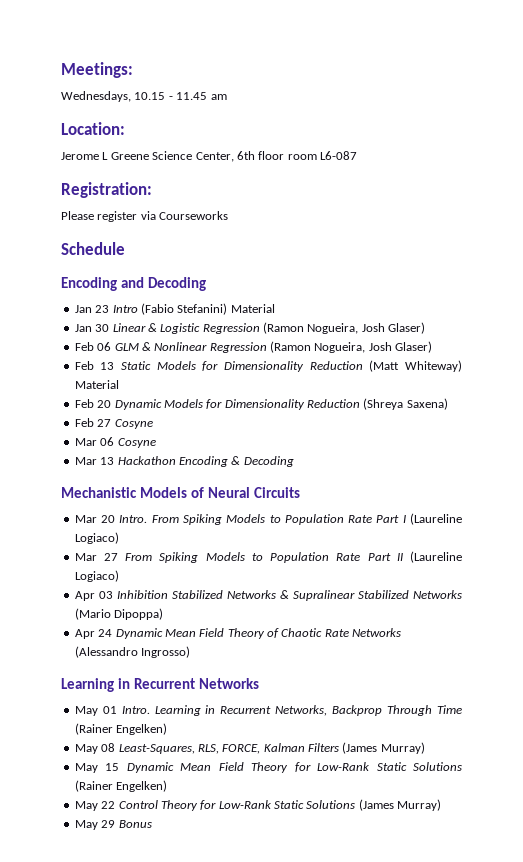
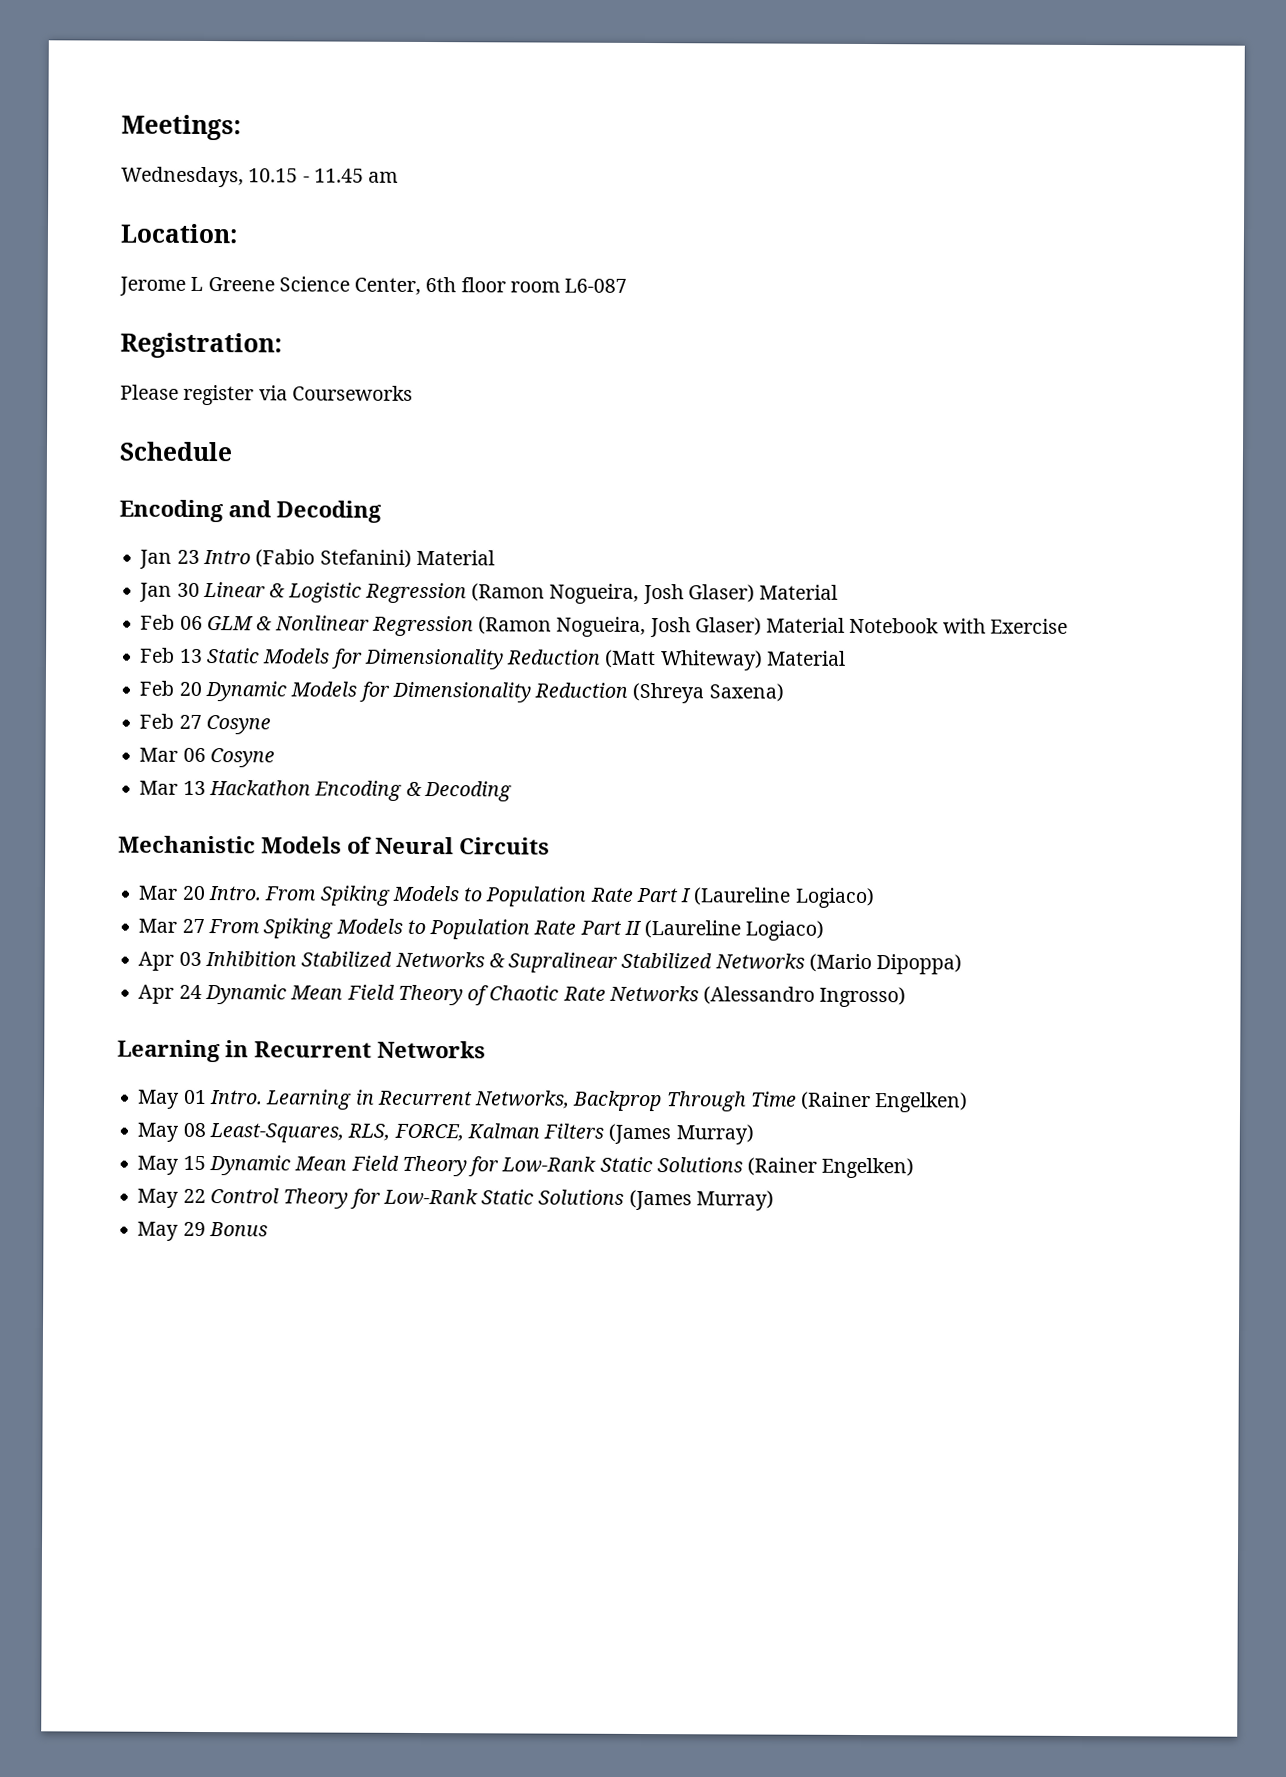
(426, 328) none -> [759,584,839,600] Material
(433, 347) none -> [766,617,1068,634] Material Notebook with Exercise

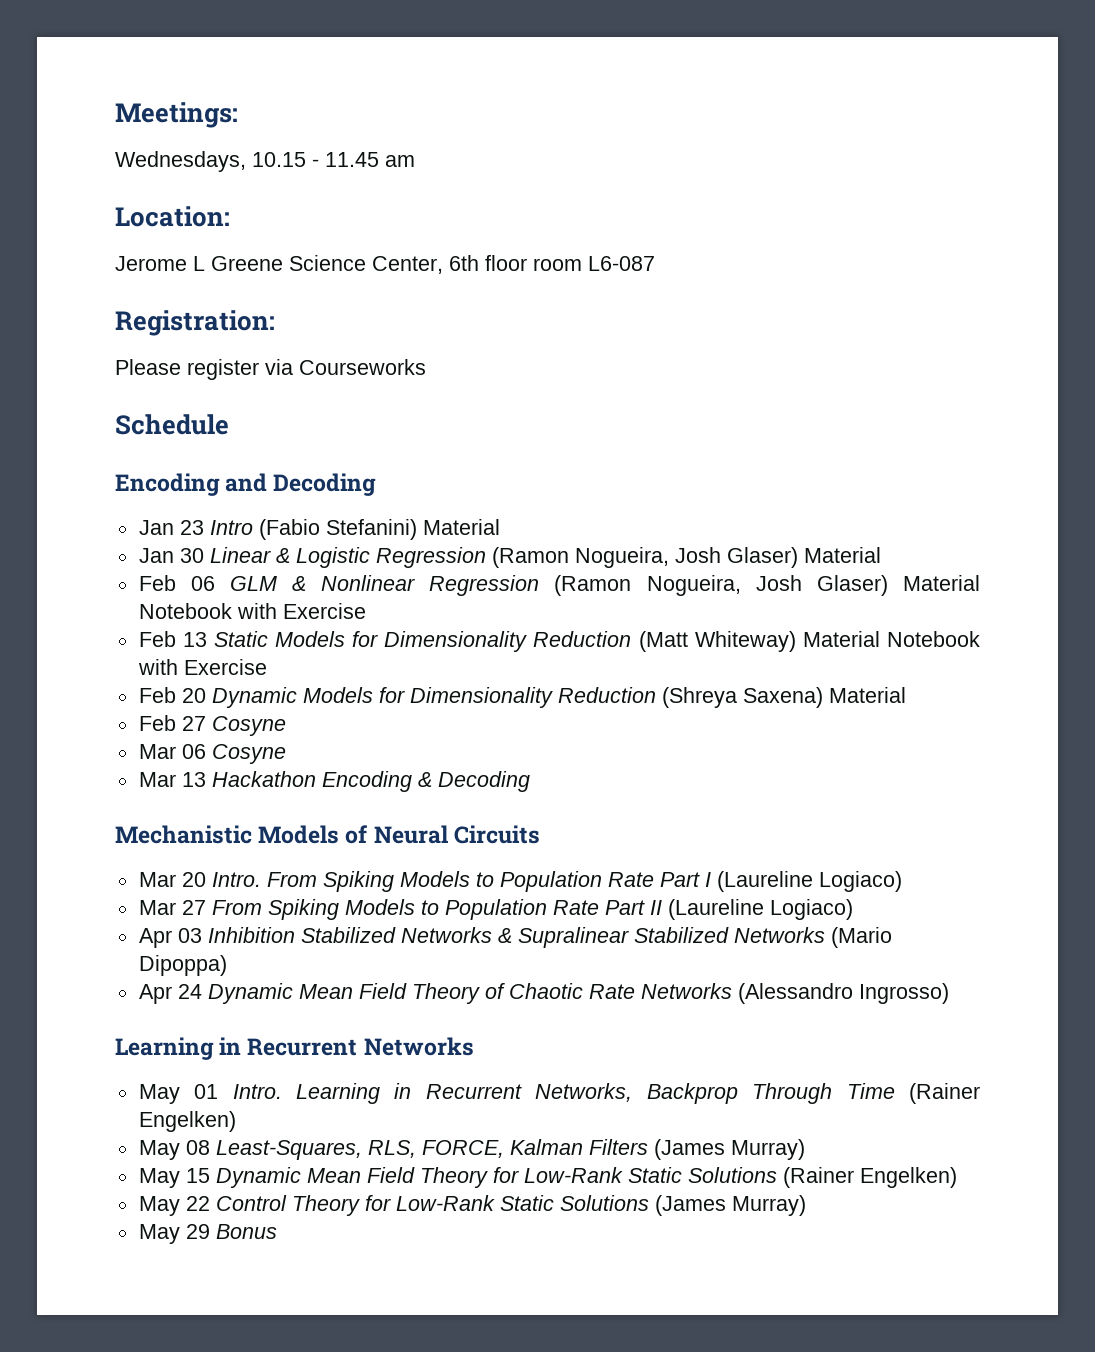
(846, 658) none -> [887,631,980,647] [137,659,267,675] Notebook with Exercise
(784, 692) none -> [828,687,906,703] Material

